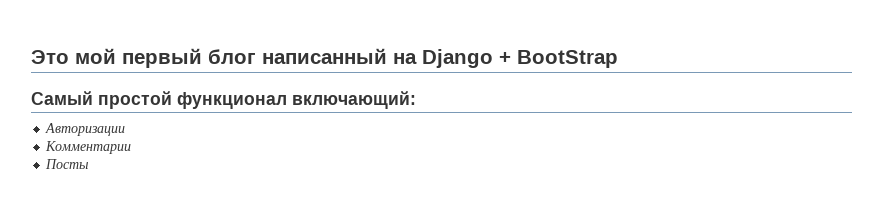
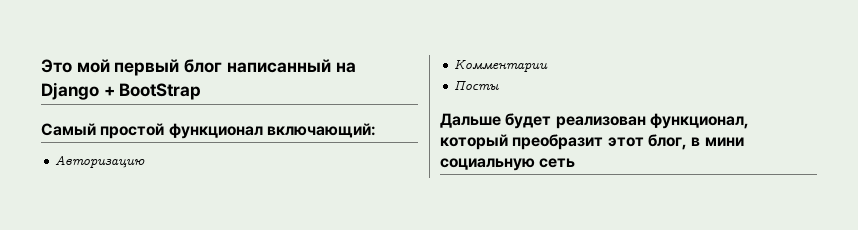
[45,123,126,136] Авторизации -> [55,156,146,168] Авторизацию
(89, 164) none -> [440,113,749,129] [440,134,744,150] [440,158,576,171] // Дальше будет реализован функционал, который преобразит этот блог, в мини социальную сеть

